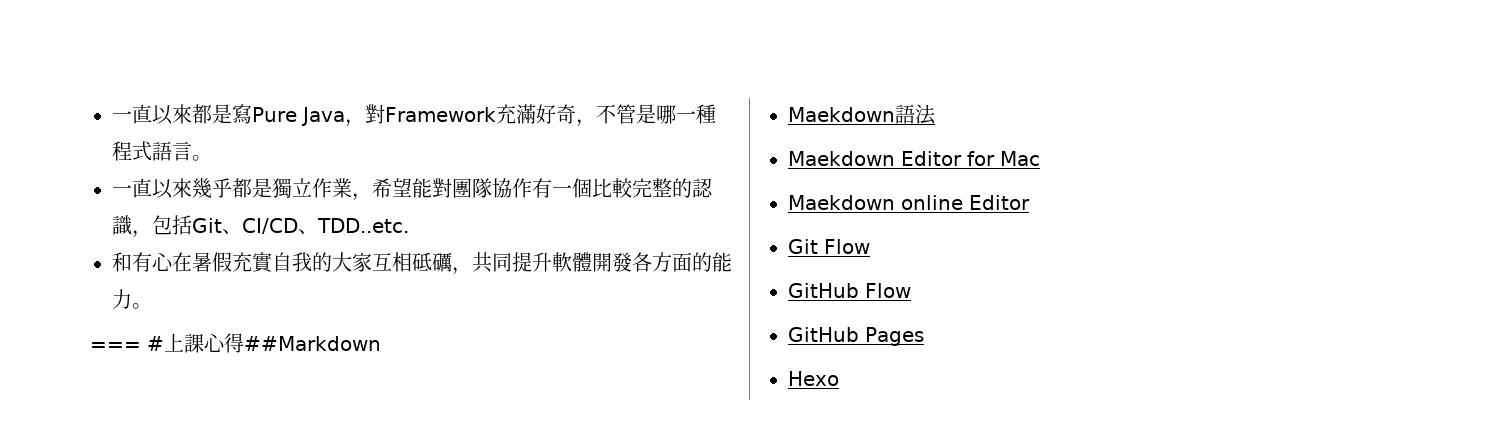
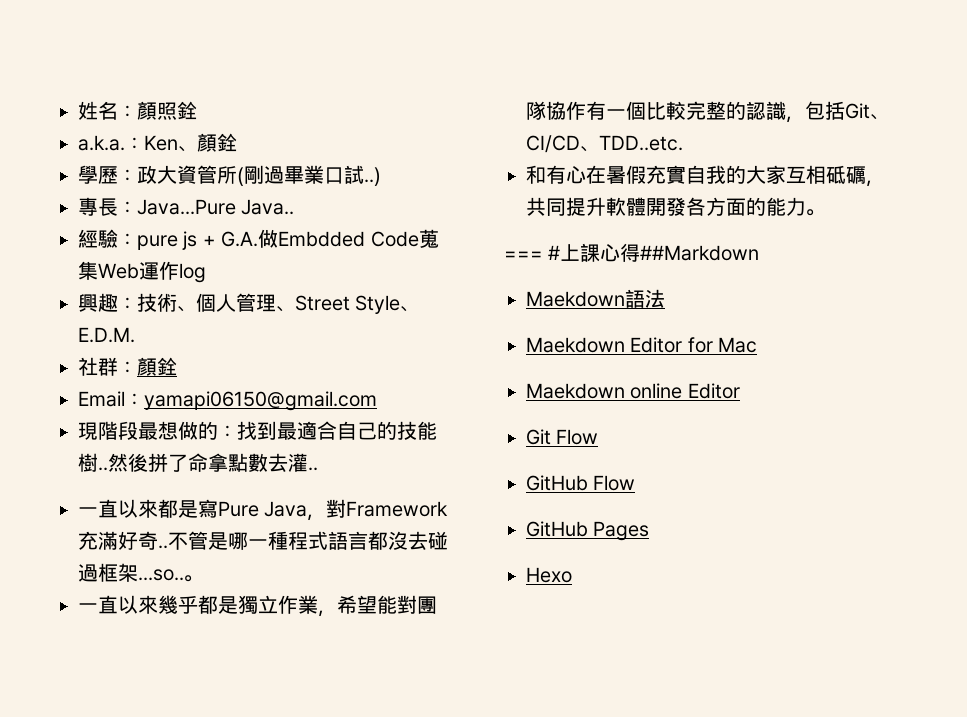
(112, 116) none -> [78,101,197,120] [78,133,237,152] [78,165,381,186] [78,197,295,216] [78,229,439,250] [78,261,206,283] [78,293,420,314] [78,327,135,343] [78,357,177,376] [78,391,377,411] [78,421,437,440] [78,453,318,472] 姓名：顏照銓 // a.k.a.：Ken、顏銓 // 學歷：政大資管所(剛過畢業口試..) // 專長：Java...Pure Java.. // 經驗：pure js + G.A.做Embdded Code蒐集Web運作log // 興趣：技術、個人管理、Street Style、E.D.M. // 社群：顏銓 // Email：yamapi06150@gmail.com // 現階段最想做的：找到最適合自己的技能樹..然後拼了命拿點數去灌.. //
[575,119,596,127] ， -> [158,545,168,549] ..
(192, 151) none -> [368,531,448,550] [78,563,184,582] 都沒去碰過框架...so..

